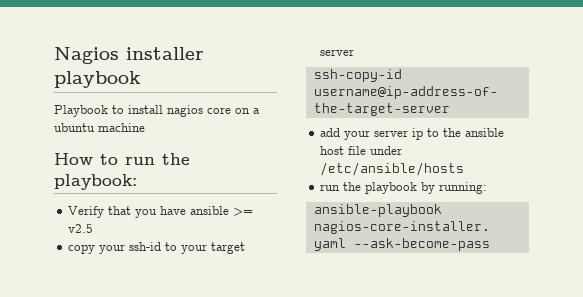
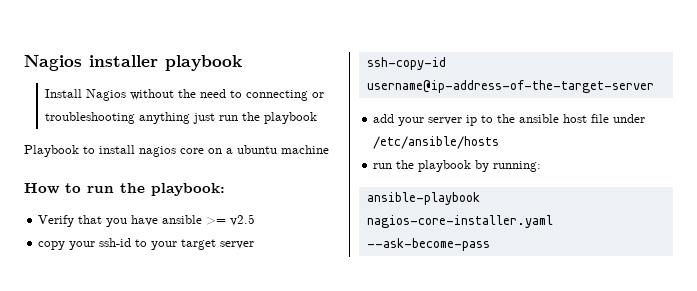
(141, 79) none -> [44,89,324,101] [44,112,317,124] // Install Nagios without the need to connecting or troubleshooting anything just run the playbook

